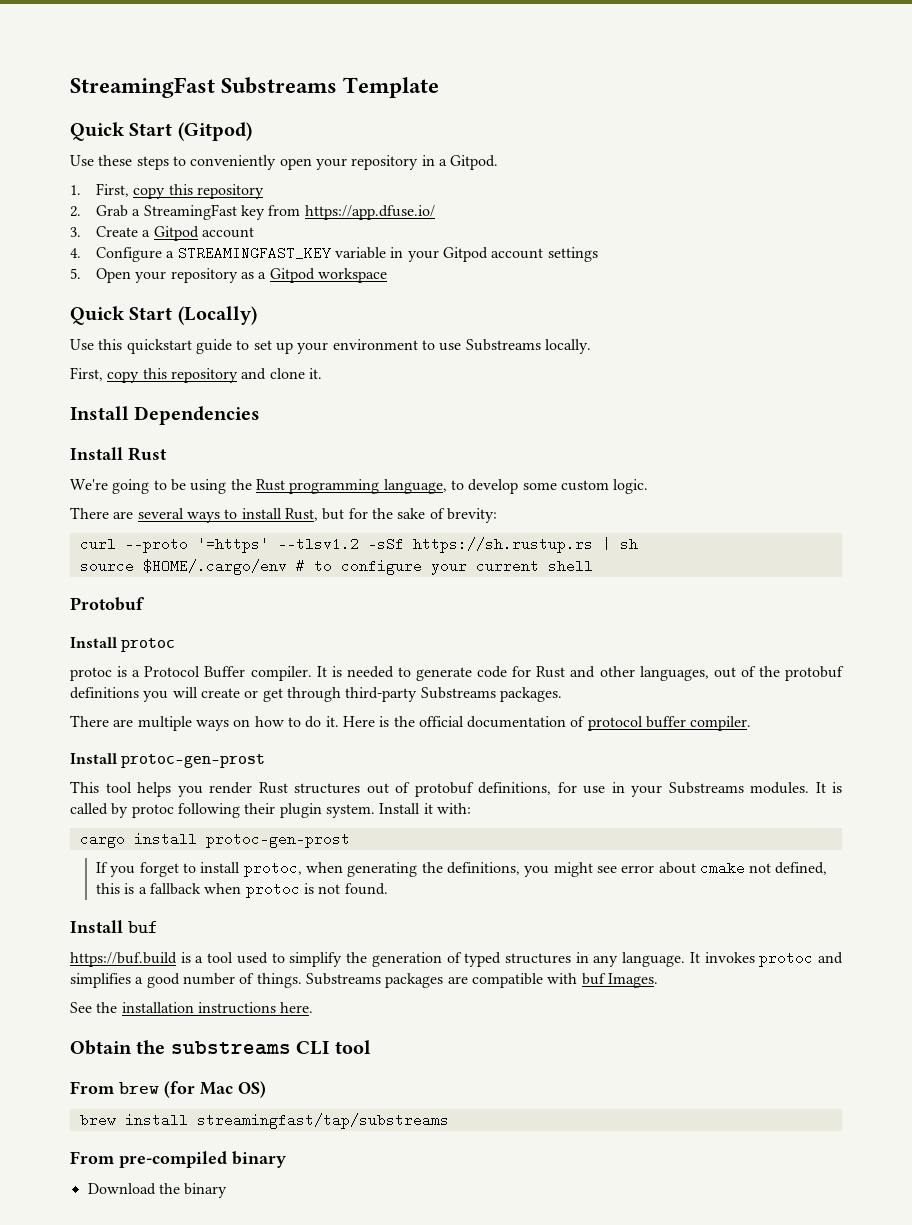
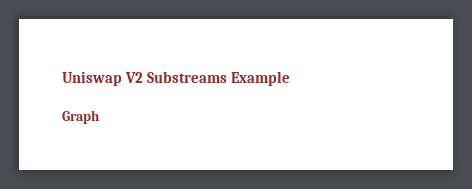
[70,77,440,98] [70,122,252,141] [70,155,499,170] [70,183,264,199] [70,204,435,220] [70,226,254,241] [70,246,598,262] [70,268,387,283] [70,306,257,325] [70,339,591,354] [70,367,322,383] [70,406,261,425] [70,447,167,461] [70,479,649,494] [70,507,497,523] [79,537,638,553] [79,559,593,575] [70,597,145,611] [70,637,176,652] [70,666,845,681] [70,687,562,702] [70,715,752,731] [70,753,266,768] [70,781,842,797] [70,803,471,818] [79,832,350,848] [96,861,828,877] [96,882,388,898] [70,920,158,933] [70,951,843,967] [70,973,658,988] [70,1002,314,1014] [70,1040,371,1055] [70,1081,266,1098] [79,1113,449,1129] [70,1151,286,1168] [87,1183,228,1198] StreamingFast Substreams Template // Quick Start (Gitpod) // Use these steps to conveniently open your repository in a Gitpod. // 1. First, copy this repository // 2. Grab a StreamingFast key from https://app.dfuse.io/ // 3. Create a Gitpod account // 4. Configure a STREAMINGFAST_KEY variable in your Gitpod account settings // 5. Open your repository as a Gitpod workspace // Quick Start (Locally) // Use this quickstart guide to set up your environment to use Substreams locally. // First, copy this repository and clone it. // Install Dependencies // Install Rust // We're going to be using the Rust programming language, to develop some custom logic. // There are several ways to install Rust, but for the sake of brevity: // curl --proto '=https' --tlsv1.2 -sSf https://sh.rustup.rs | sh // source $HOME/.cargo/env # to configure your current shell // Protobuf // Install protoc // protoc is a Protocol Buffer compiler. It is needed to generate code for Rust and other languages, out of the protobuf definitions you will create or get through third-party Substreams packages. // There are multiple ways on how to do it. Here is the official documentation of protocol buffer compiler. // Install protoc-gen-prost // This tool helps you render Rust structures out of protobuf definitions, for use in your Substreams modules. It is called by protoc following their plugin system. Install it with: // cargo install protoc-gen-prost // If you forget to install protoc, when generating the definitions, you might see error about cmake not defined, this is a fallback when protoc is not found. // Install buf // https://buf.build is a tool used to simplify the generation of typed structures in any language. It invokes protoc and simplifies a good number of things. Substreams packages are compatible with buf Images. // See the installation instructions here. // Obtain the substreams CLI tool // From brew (for Mac OS) // brew install streamingfast/tap/substreams // From pre-compiled binary // Download the binary -> [62,71,291,86] [62,110,100,124] Uniswap V2 Substreams Example // Graph

